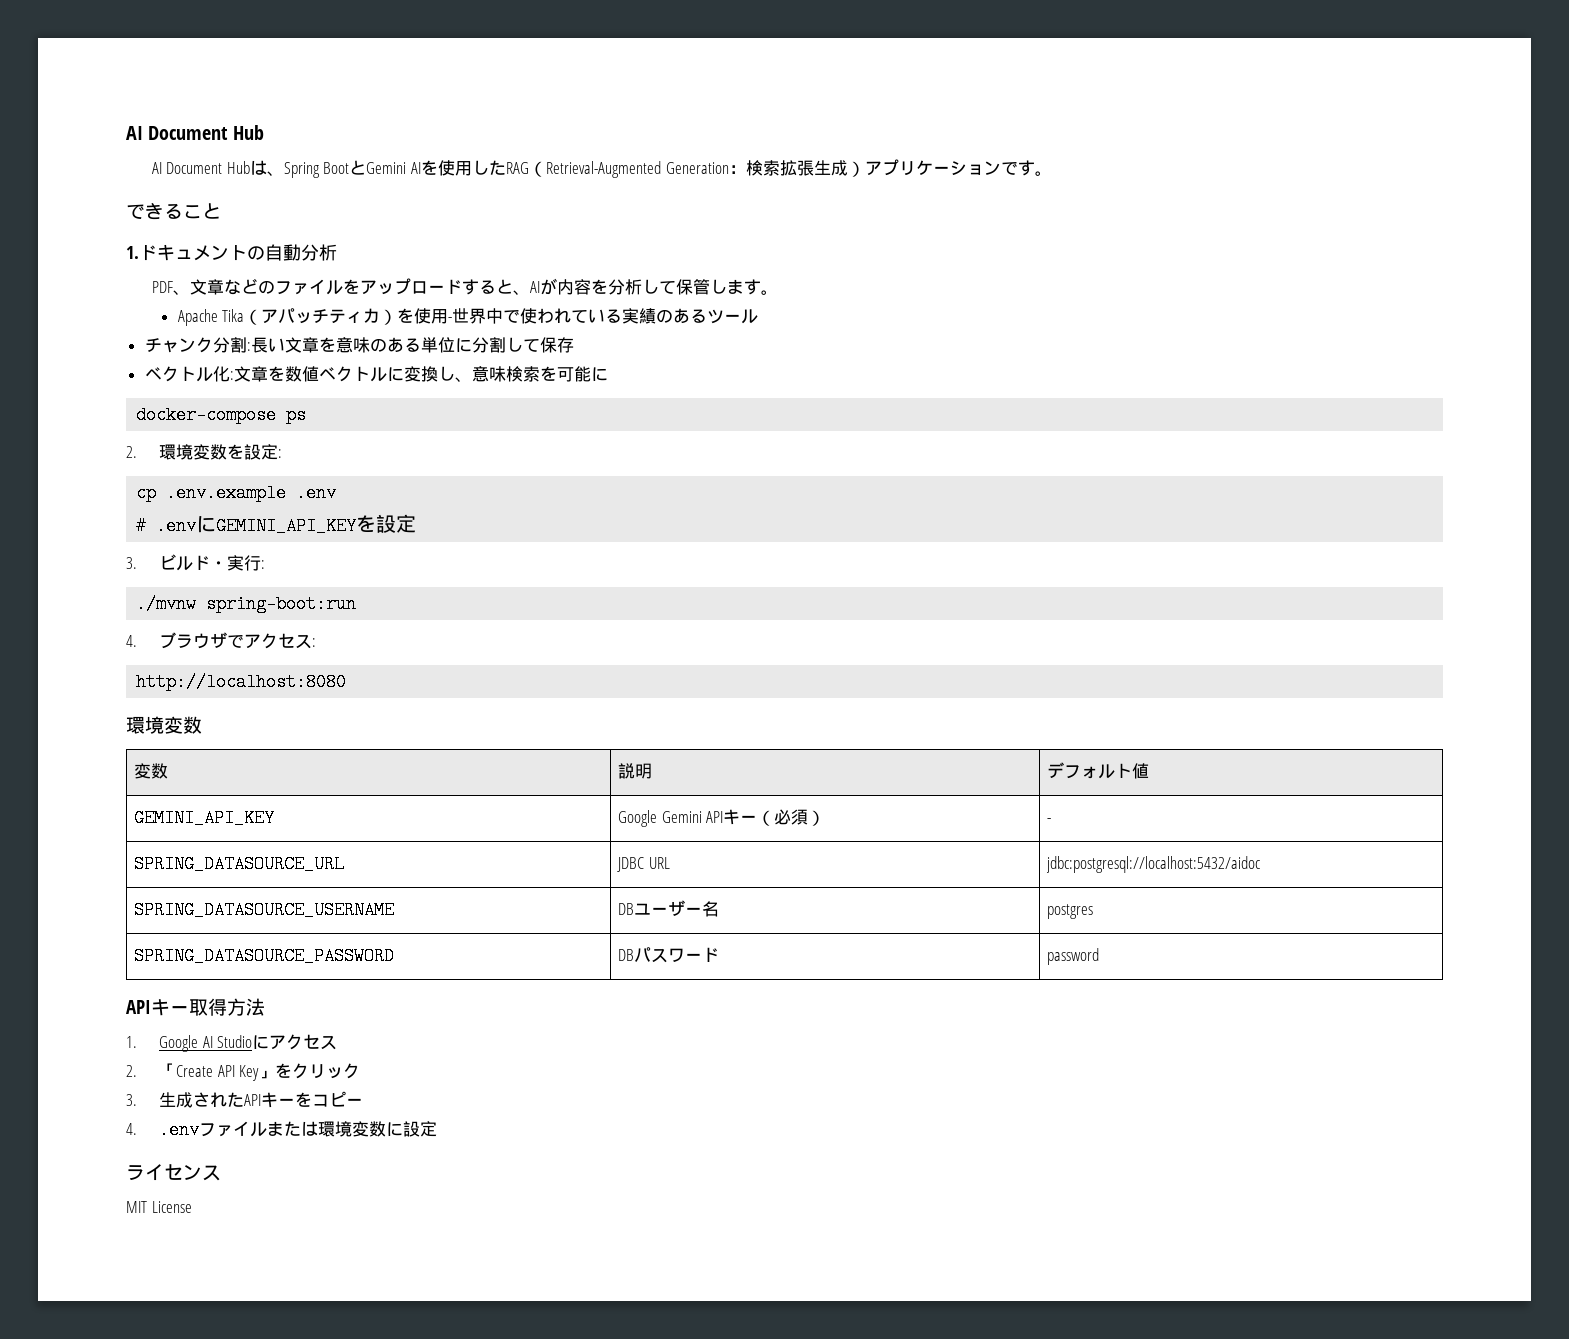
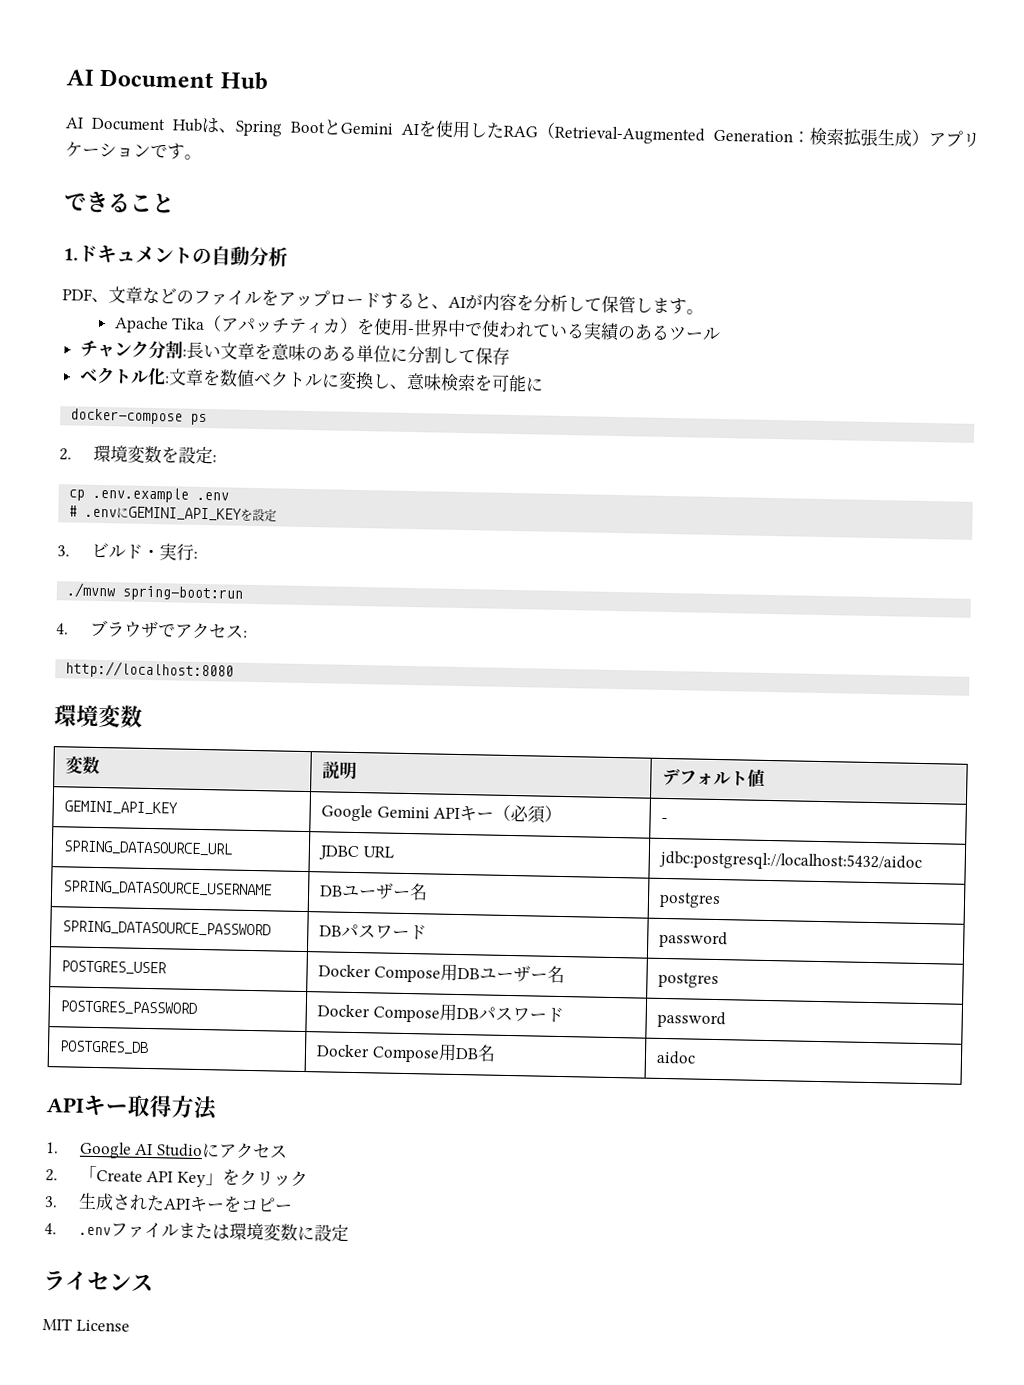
(1099, 956) none -> [61,960,168,975] [318,963,565,984] [658,971,720,989] [60,1000,198,1015] [317,1003,564,1024] [657,1010,727,1029] [59,1040,150,1055] [316,1043,496,1063] [656,1050,697,1065] // POSTGRES_USER | Docker Compose用DBユーザー名 | postgres // POSTGRES_PASSWORD | Docker Compose用DBパスワード | password // POSTGRES_DB | Docker Compose用DB名 | aidoc

